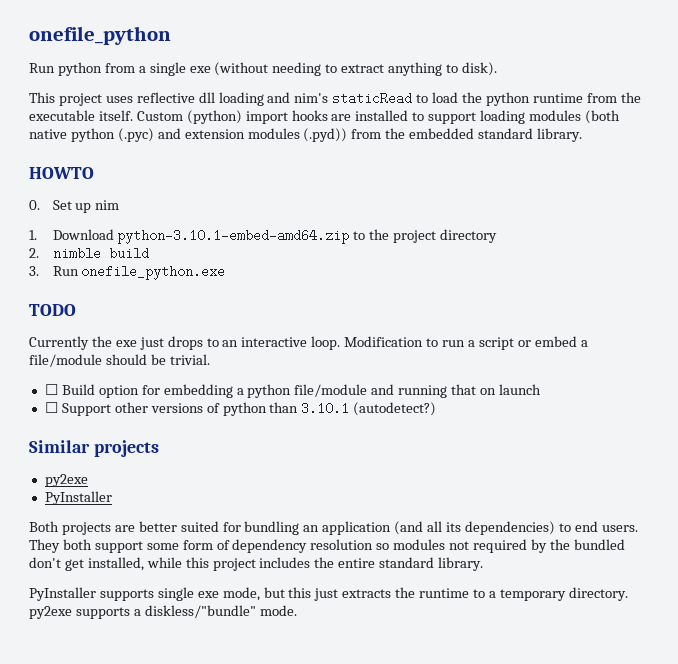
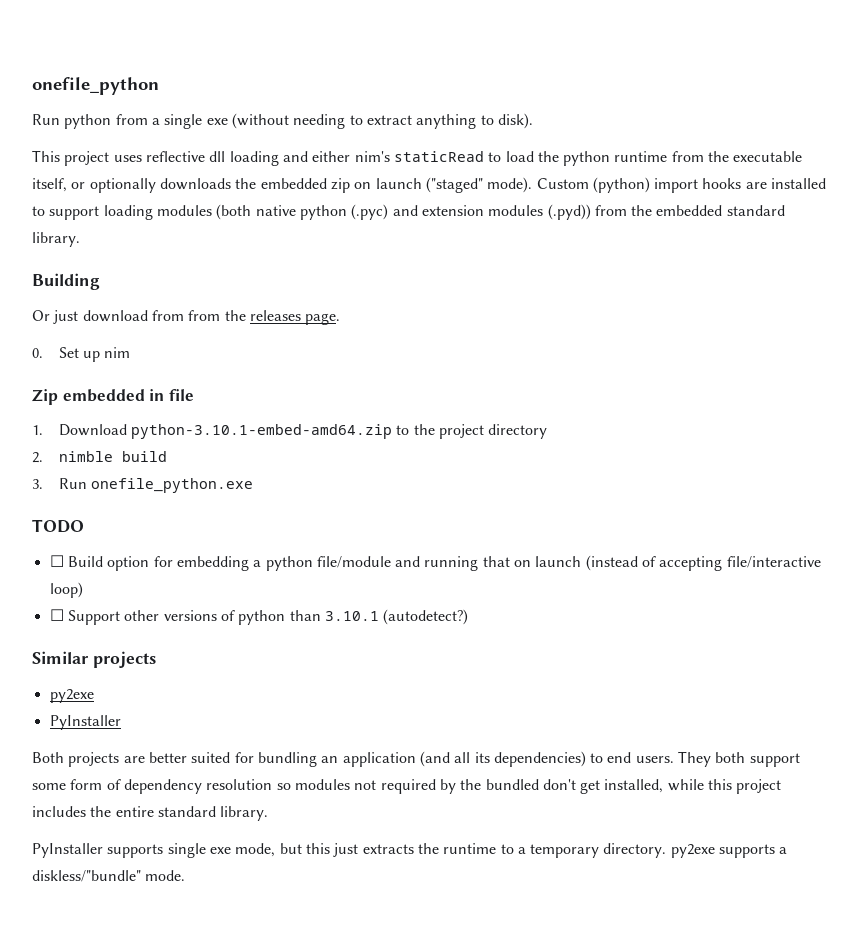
(291, 97) none -> [312,151,351,162] either
[98,110,133,121] itself. -> [32,177,533,193] itself, or optionally downloads the embedded zip on launch ("staged" mode).
[29,167,94,179] HOWTO -> [32,273,100,290] [32,310,341,325] Building // Or just download from from the releases page.
(120, 205) none -> [32,389,194,405] // Zip embedded in file
[29,336,588,350] [29,354,210,367] // Currently the exe just drops to an interactive loop. Modification to run a script or embed a file/module should be trivial. -> (84, 526) none
(541, 389) none -> [585,555,821,571] [49,582,83,598] (instead of accepting file/interactive loop)

